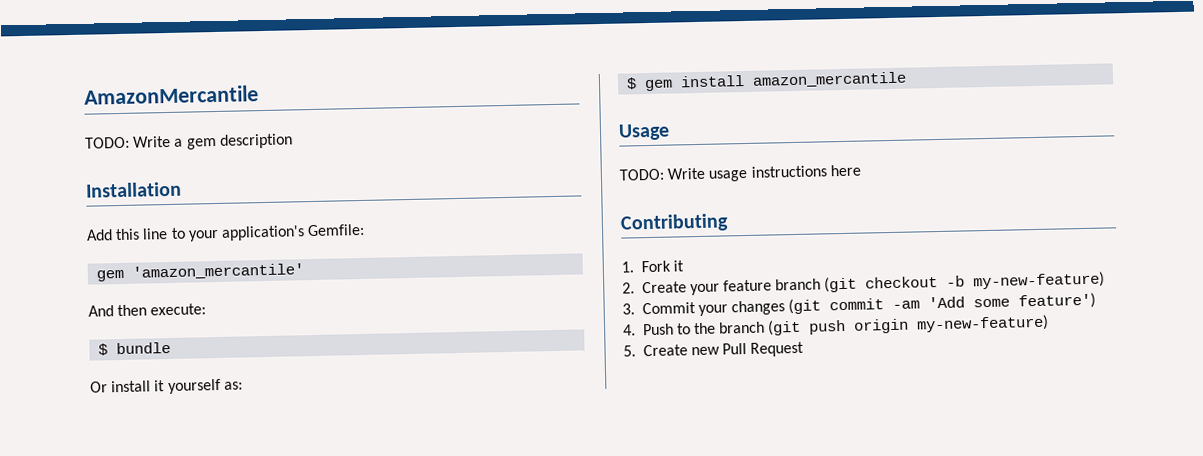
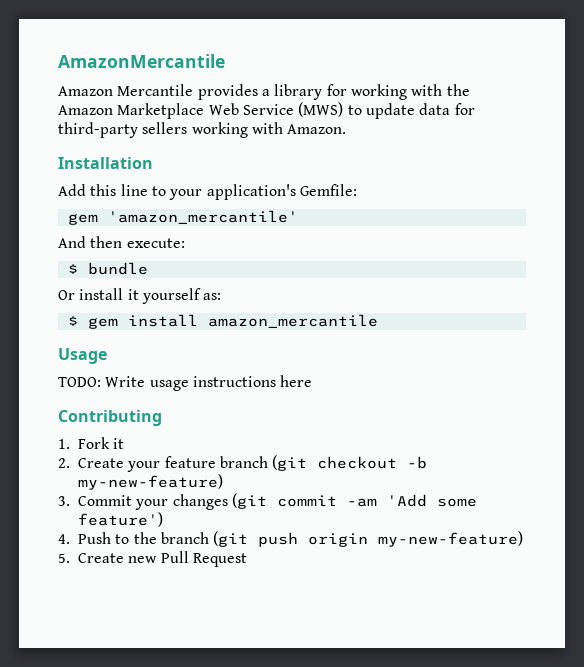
[85,133,293,150] TODO: Write a gem description -> [58,84,470,100] [58,102,475,119] [58,122,347,138] Amazon Mercantile provides a library for working with the Amazon Marketplace Web Service (MWS) to update data for third-party sellers working with Amazon.

